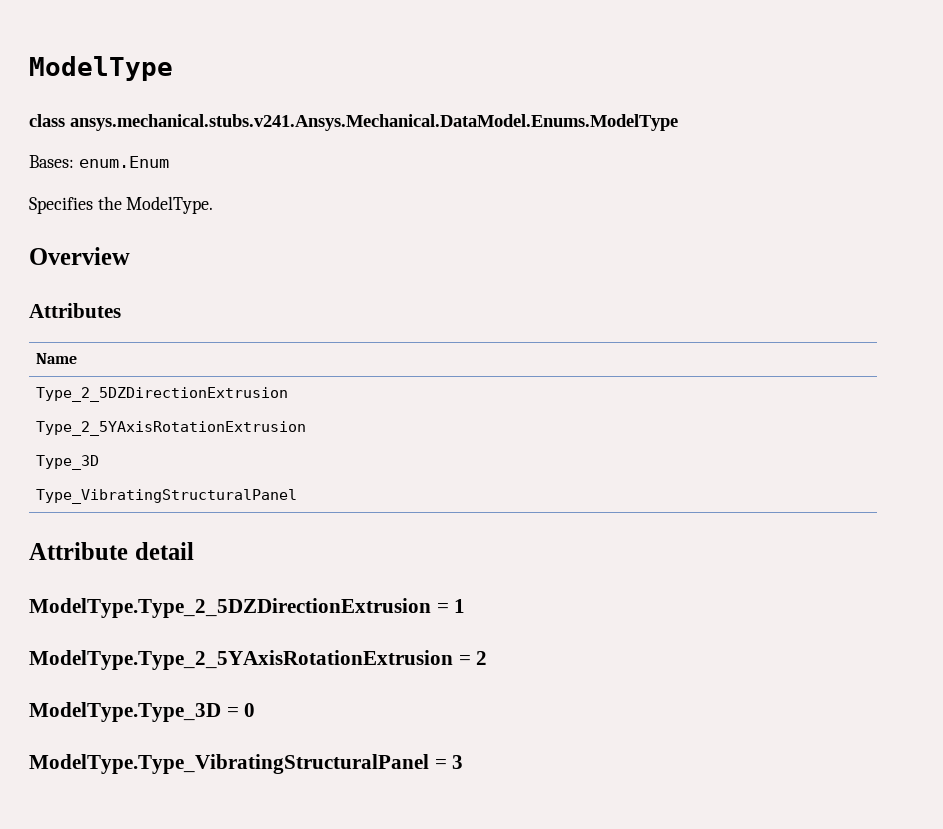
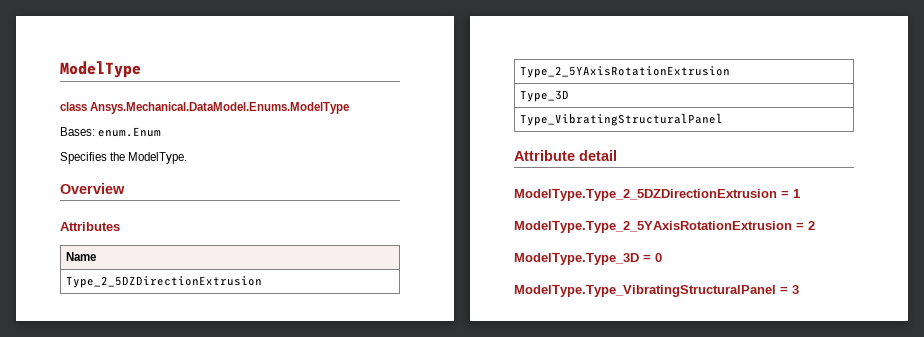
[70,114,678,131] ansys.mechanical.stubs.v241.Ansys.Mechanical.DataModel.Enums.ModelType -> [90,102,350,114] Ansys.Mechanical.DataModel.Enums.ModelType

